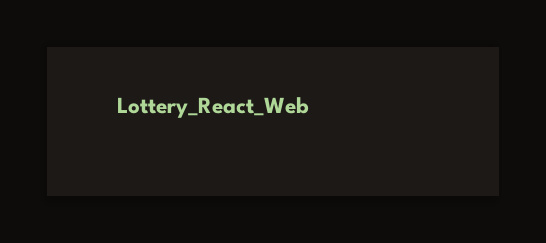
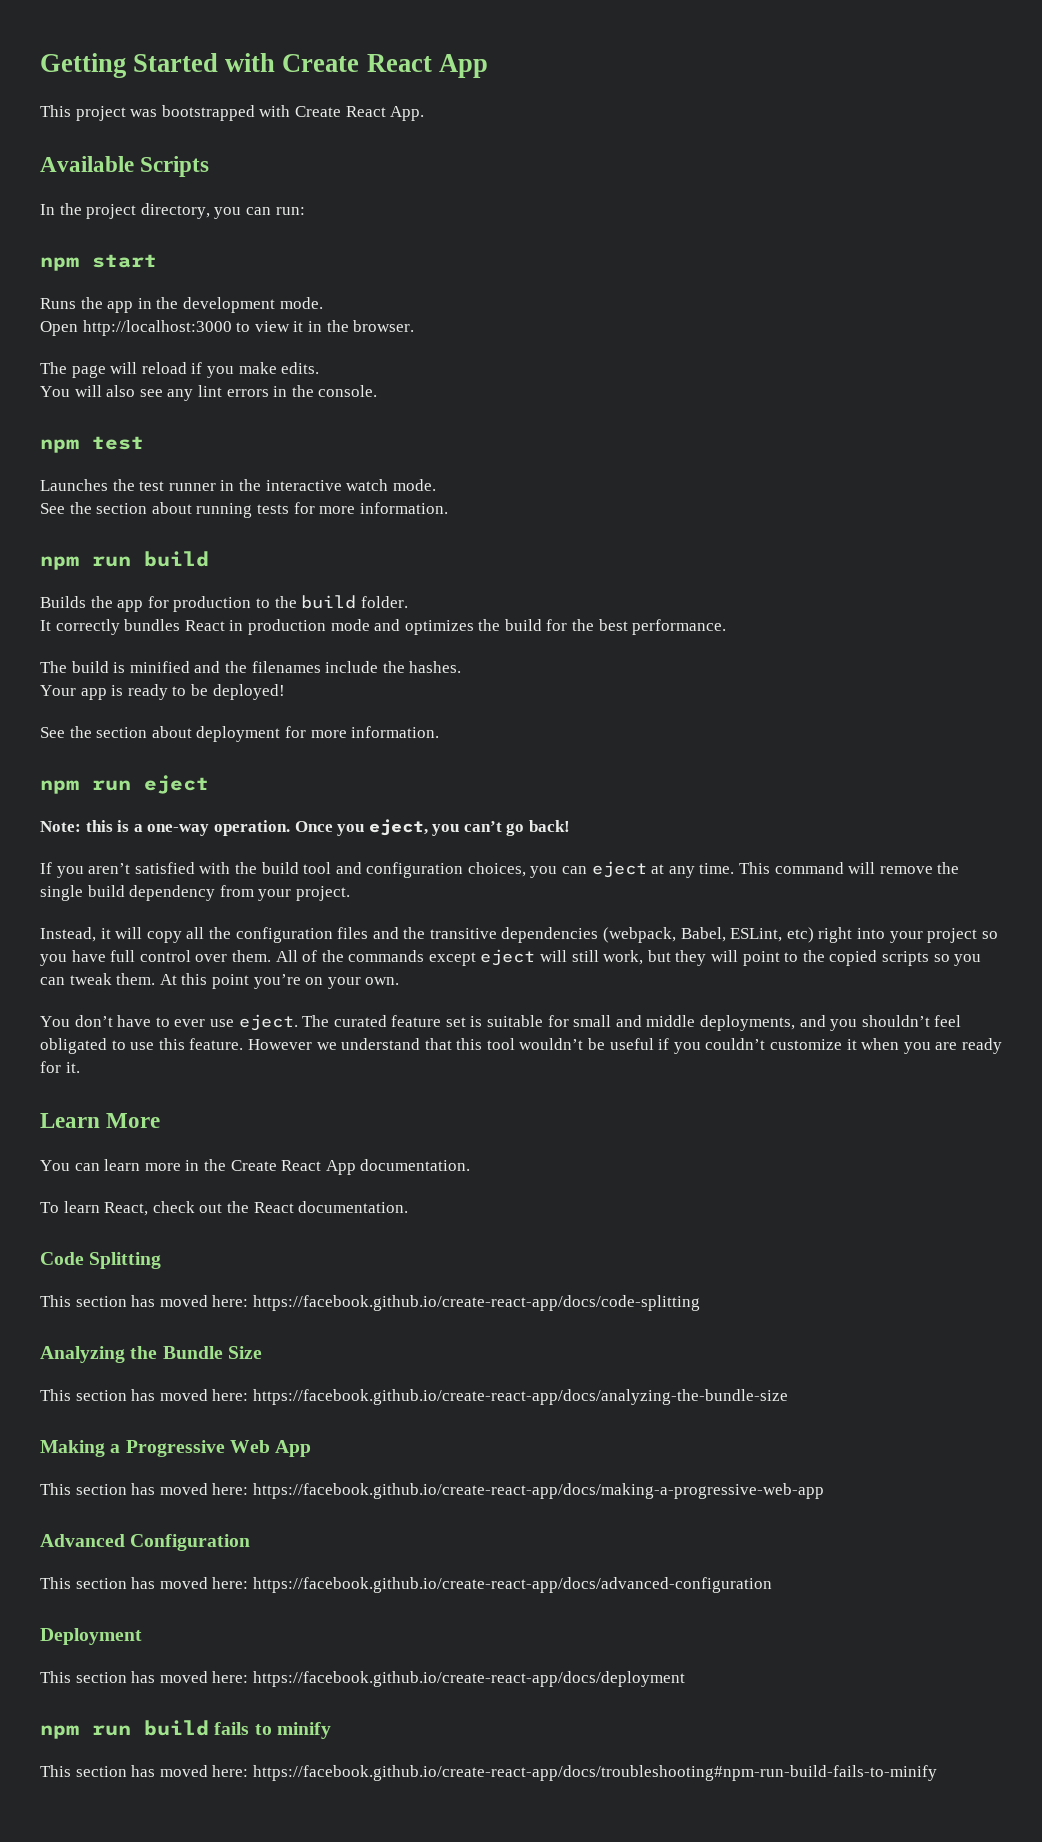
[117,97,309,118] Lottery_React_Web -> [40,53,488,78] [40,105,425,121] [40,156,210,177] [40,203,305,219] [40,254,157,271] [40,297,323,313] [40,320,415,336] [40,362,320,378] [40,385,378,401] [40,436,144,453] [40,479,436,491] [40,502,448,518] [40,551,209,570] [40,595,408,612] [40,619,727,635] [40,661,462,673] [40,684,285,700] [40,726,440,742] [40,775,209,794] [40,819,571,836] [40,861,960,878] [40,885,350,901] [40,927,998,943] [40,949,982,966] [40,973,400,989] [40,1014,962,1031] [40,1038,1002,1054] [40,1061,80,1073] [40,1113,161,1128] [40,1159,471,1175] [40,1201,409,1216] [40,1252,162,1269] [40,1295,700,1311] [40,1346,262,1363] [40,1389,788,1405] [40,1440,312,1457] [40,1483,824,1499] [40,1534,251,1551] [40,1577,772,1593] [40,1628,142,1645] [40,1671,685,1687] [40,1720,331,1739] [40,1765,937,1781] Getting Started with Create React App // This project was bootstrapped with Create React App. // Available Scripts // In the project directory, you can run: // npm start // Runs the app in the development mode. // Open http://localhost:3000 to view it in the browser. // The page will reload if you make edits. // You will also see any lint errors in the console. // npm test // Launches the test runner in the interactive watch mode. // See the section about running tests for more information. // npm run build // Builds the app for production to the build folder. // It correctly bundles React in production mode and optimizes the build for the best performance. // The build is minified and the filenames include the hashes. // Your app is ready to be deployed! // See the section about deployment for more information. // npm run eject // Note: this is a one-way operation. Once you eject, you can’t go back! // If you aren’t satisfied with the build tool and configuration choices, you can eject at any time. This command will remove the single build dependency from your project. // Instead, it will copy all the configuration files and the transitive dependencies (webpack, Babel, ESLint, etc) right into your project so you have full control over them. All of the commands except eject will still work, but they will point to the copied scripts so you can tweak them. At this point you’re on your own. // You don’t have to ever use eject. The curated feature set is suitable for small and middle deployments, and you shouldn’t feel obligated to use this feature. However we understand that this tool wouldn’t be useful if you couldn’t customize it when you are ready for it. // Learn More // You can learn more in the Create React App documentation. // To learn React, check out the React documentation. // Code Splitting // This section has moved here: https://facebook.github.io/create-react-app/docs/code-splitting // Analyzing the Bundle Size // This section has moved here: https://facebook.github.io/create-react-app/docs/analyzing-the-bundle-size // Making a Progressive Web App // This section has moved here: https://facebook.github.io/create-react-app/docs/making-a-progressive-web-app // Advanced Configuration // This section has moved here: https://facebook.github.io/create-react-app/docs/advanced-configuration // Deployment // This section has moved here: https://facebook.github.io/create-react-app/docs/deployment // npm run build fails to minify // This section has moved here: https://facebook.github.io/create-react-app/docs/troubleshooting#npm-run-build-fails-to-minify

